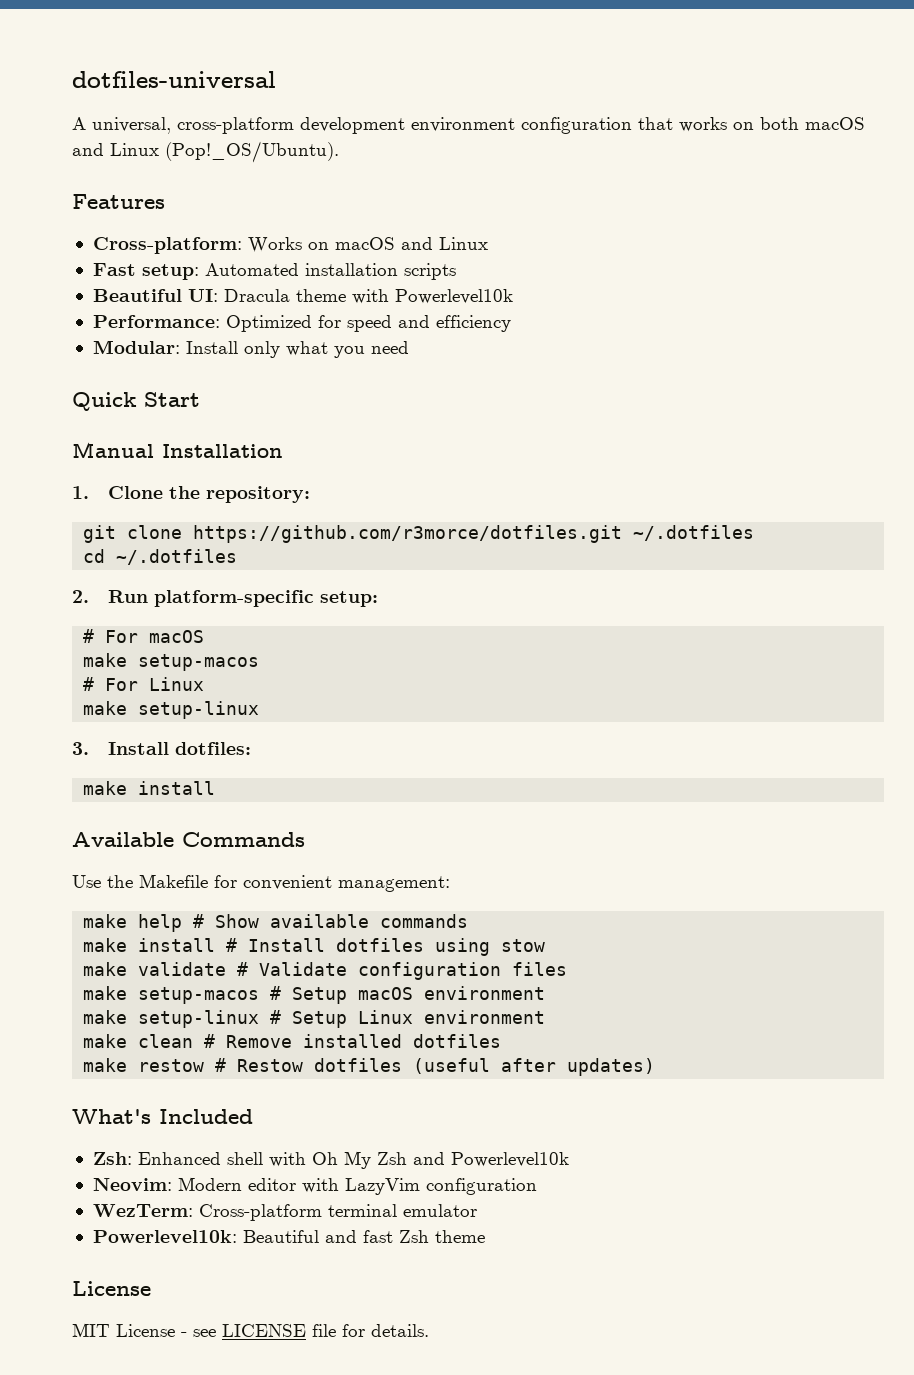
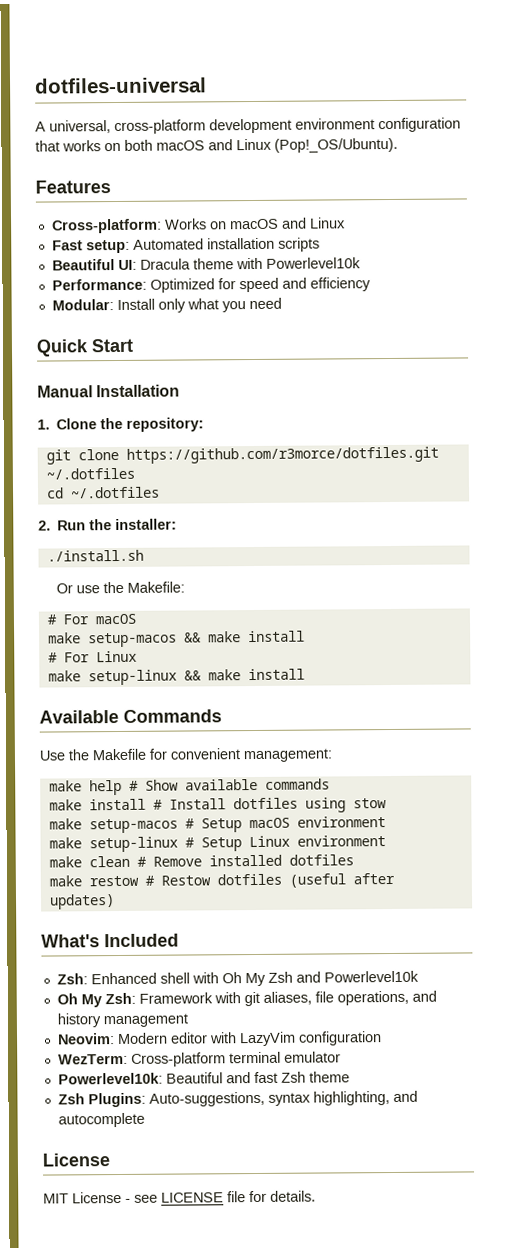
[153,590,378,607] platform-specific setup: -> [89,518,178,531] [46,549,144,562] [56,581,186,594] the installer: // ./install.sh // Or use the Makefile:
(260, 662) none -> [183,630,305,643] && make install
[72,742,251,755] // 3. Install dotfiles: // -> [183,670,202,681] &&
[83,962,568,980] // make validate # Validate configuration files -> (387, 803) none
(569, 1159) none -> [56,990,437,1008] [56,1013,188,1028] // Oh My Zsh: Framework with git aliases, file operations, and history management
(485, 1236) none -> [57,1090,418,1108] [57,1112,145,1128] // Zsh Plugins: Auto-suggestions, syntax highlighting, and autocomplete

